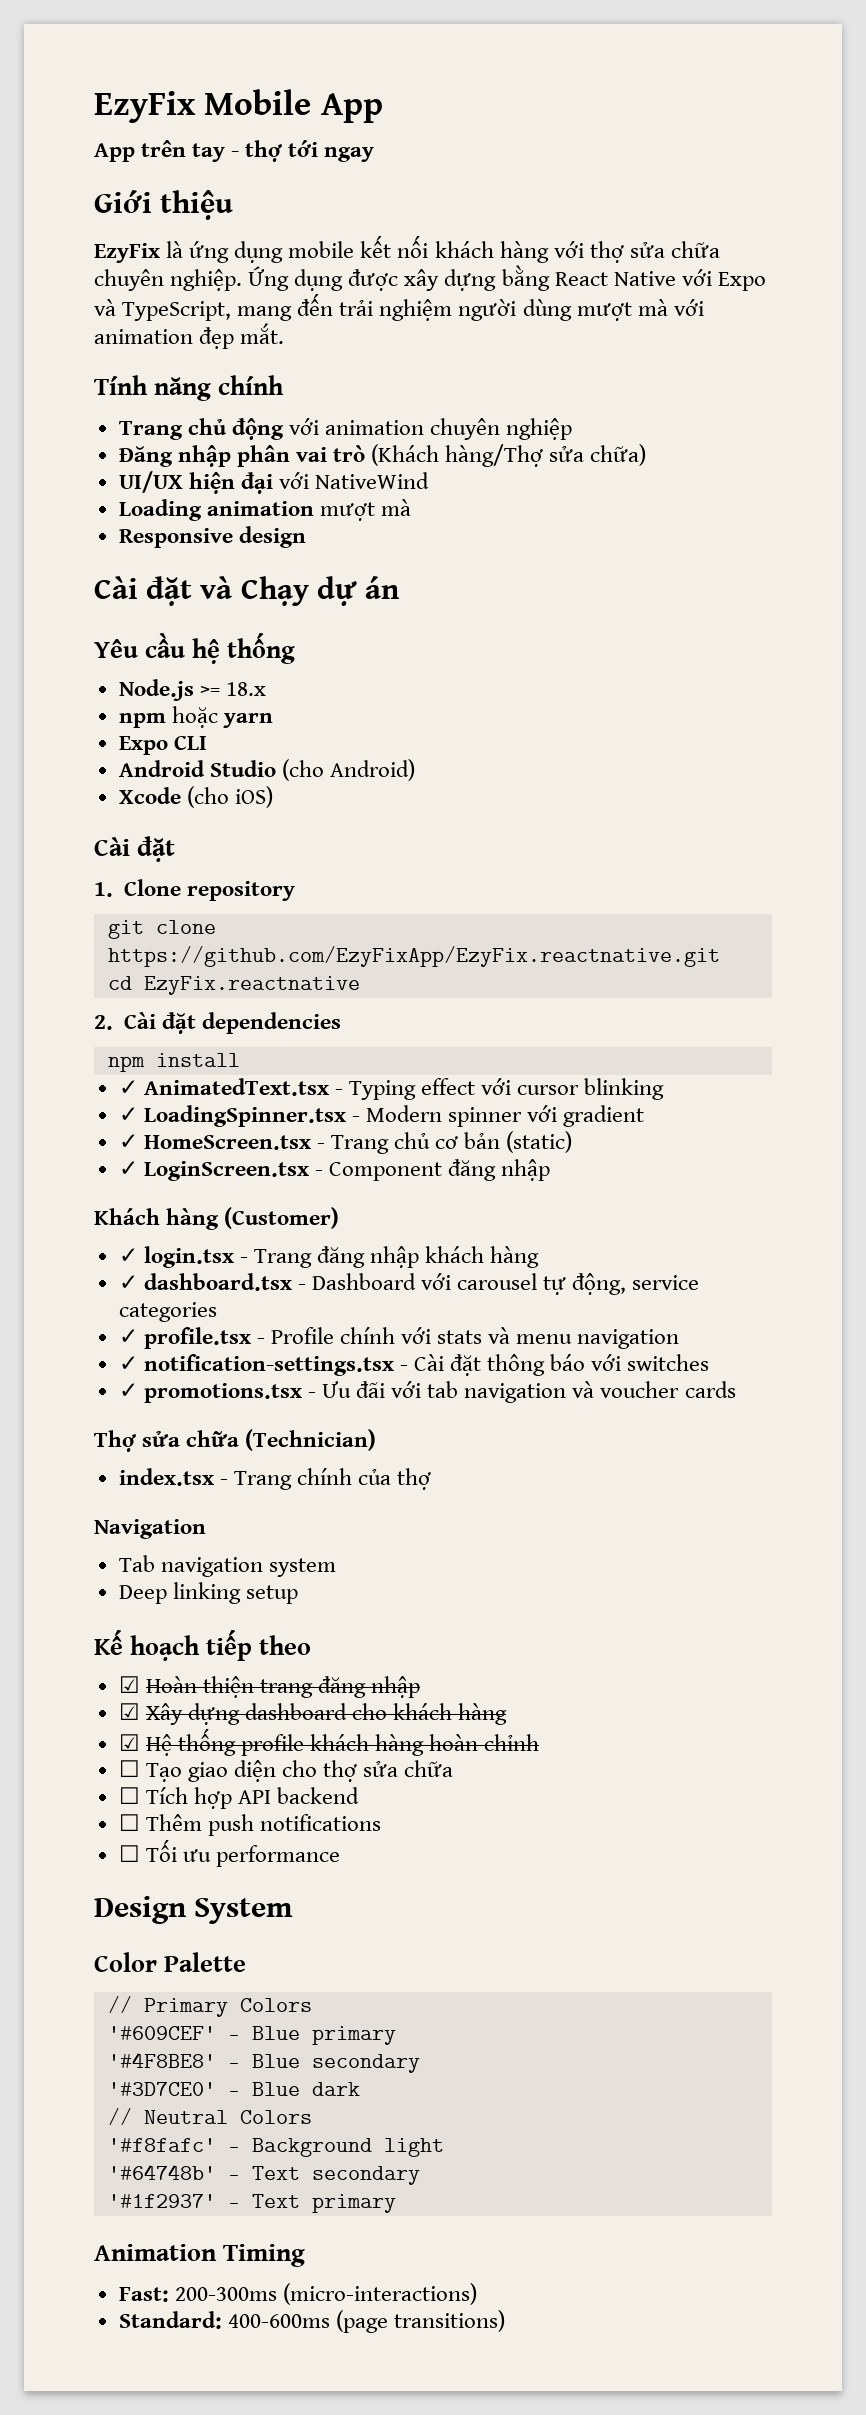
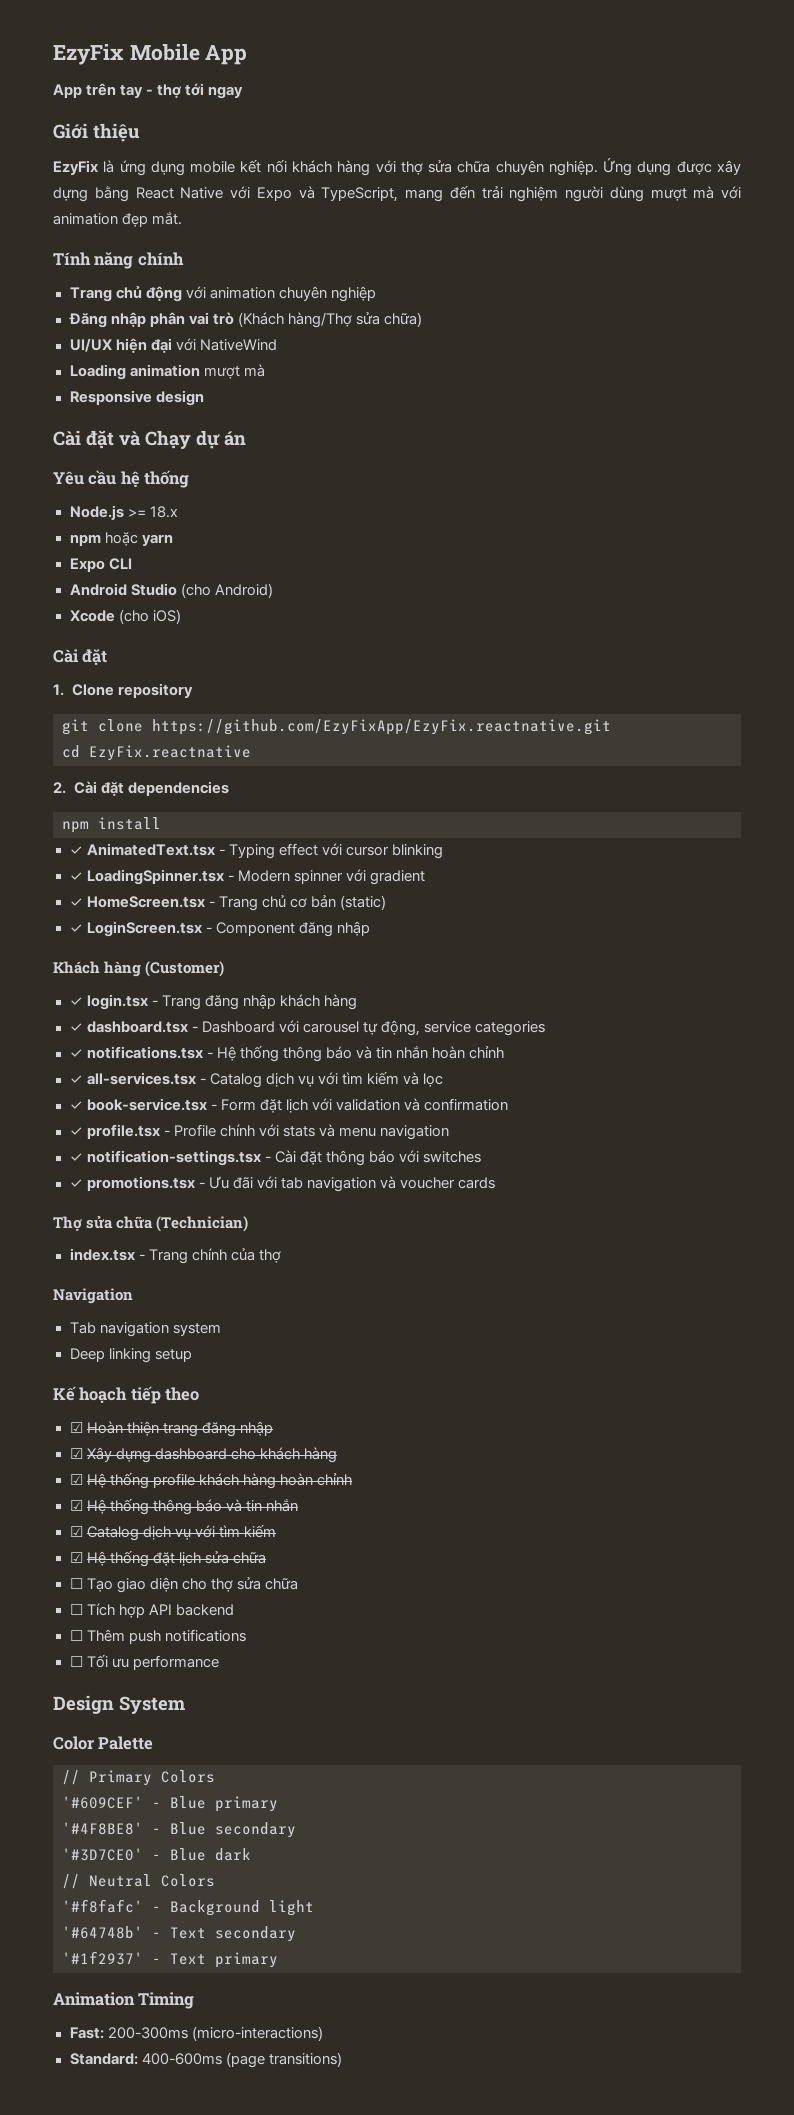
(217, 1312) none -> [69,1045,505,1062] [69,1071,444,1088] [69,1098,508,1113] // ✓ notifications.tsx - Hệ thống thông báo và tin nhắn hoàn chỉnh // ✓ all-services.tsx - Catalog dịch vụ với tìm kiếm và lọc // ✓ book-service.tsx - Form đặt lịch với validation và confirmation
(540, 1742) none -> [69,1498,298,1515] [69,1524,276,1541] [69,1550,266,1567] // ☑ Hệ thống thông báo và tin nhắn // ☑ Catalog dịch vụ với tìm kiếm // ☑ Hệ thống đặt lịch sửa chữa

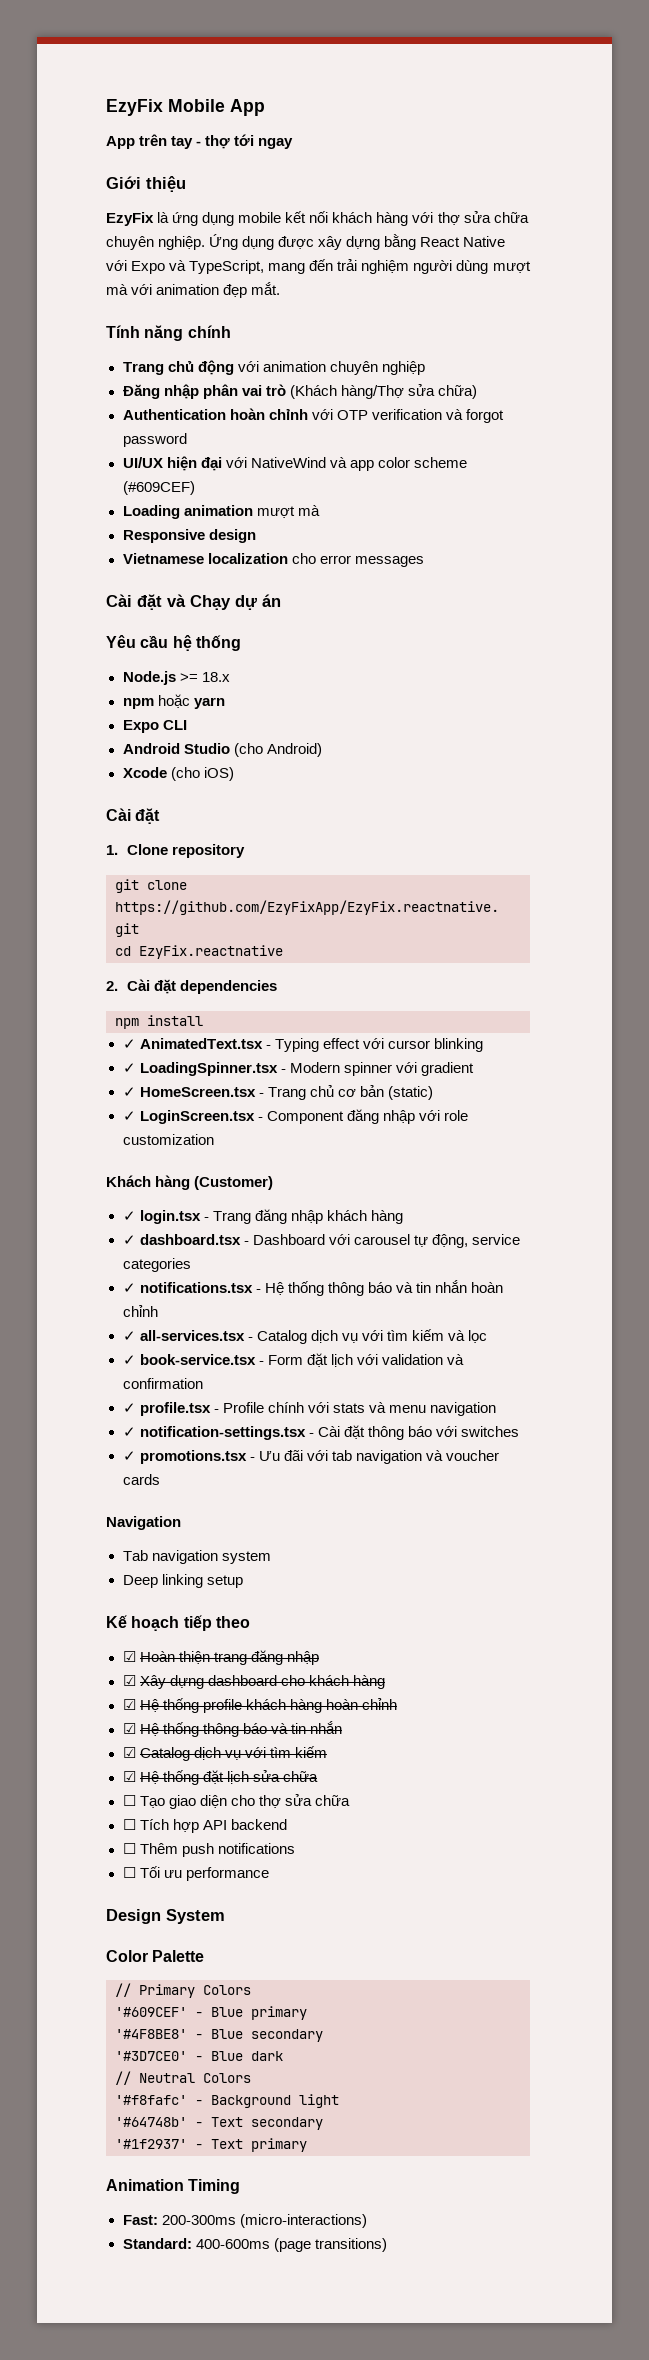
(422, 319) none -> [122,408,504,423] [122,433,187,447] // Authentication hoàn chỉnh với OTP verification và forgot password
(277, 345) none -> [329,457,467,471] [122,481,195,495] và app color scheme (#609CEF)
(204, 398) none -> [122,553,424,567] // Vietnamese localization cho error messages
(370, 928) none -> [418,1110,468,1121] [122,1134,214,1145] với role customization
[53,1215,249,1232] [69,1248,281,1264] // Thợ sửa chữa (Technician) // index.tsx - Trang chính của thợ -> (160, 1479) none

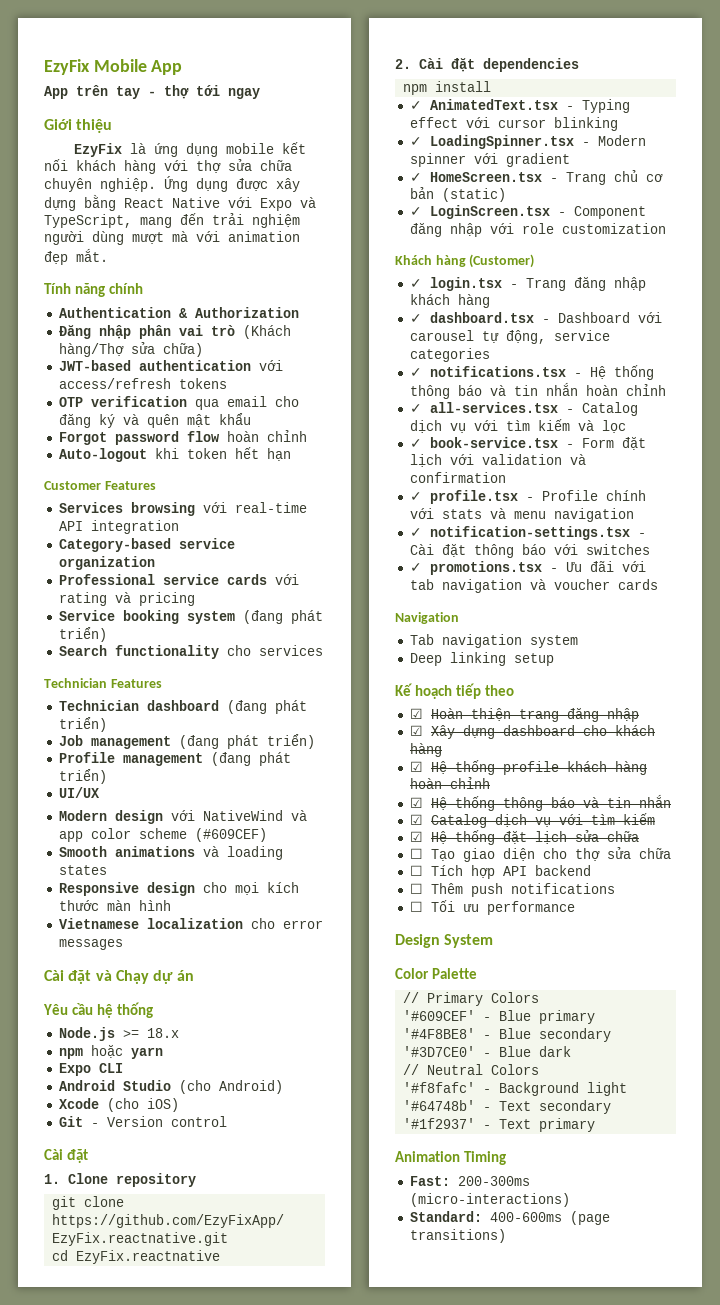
[122,360,425,375] Trang chủ động với animation chuyên nghiệp -> [58,307,299,318] Authentication & Authorization
[122,408,504,423] [122,433,187,447] Authentication hoàn chỉnh với OTP verification và forgot password -> [58,360,283,371] [58,378,227,389] [58,396,299,410] [58,413,251,428] [58,430,307,445] [58,447,291,462] [44,481,156,490] [58,502,307,516] [58,520,179,534] [58,538,235,552] [58,556,155,570] [58,574,299,585] [58,592,195,606] [58,610,323,624] [58,627,107,642] [58,645,323,659] [44,678,162,688] [58,700,307,714] [58,717,107,732] [58,734,315,749] [58,752,291,766] [58,769,107,784] JWT-based authentication với access/refresh tokens // OTP verification qua email cho đăng ký và quên mật khẩu // Forgot password flow hoàn chỉnh // Auto-logout khi token hết hạn // Customer Features // Services browsing với real-time API integration // Category-based service organization // Professional service cards với rating và pricing // Service booking system (đang phát triển) // Search functionality cho services // Technician Features // Technician dashboard (đang phát triển) // Job management (đang phát triển) // Profile management (đang phát triển)
[166,456,222,471] hiện đại -> [58,810,163,824] // Modern design
[122,505,320,519] [122,529,256,543] Loading animation mượt mà // Responsive design -> [58,846,283,860] [58,865,107,875] [58,882,299,896] [58,900,171,911] Smooth animations và loading states // Responsive design cho mọi kích thước màn hình
(234, 774) none -> [58,1116,227,1127] // Git - Version control

